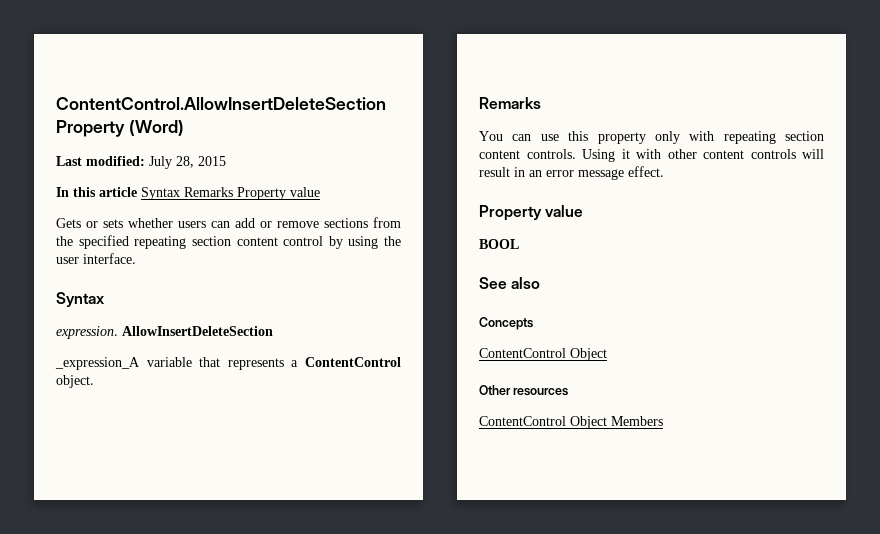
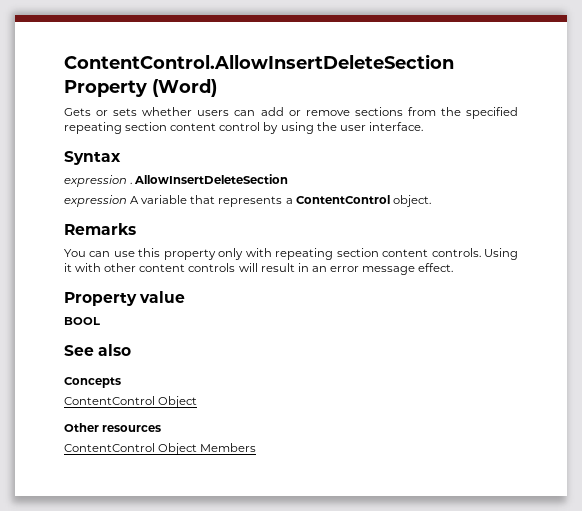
[56,156,226,169] [56,187,320,200] // Last modified: July 28, 2015 // In this article Syntax Remarks Property value -> (217, 88) none
[56,326,118,339] expression. -> [64,175,133,187] expression .
[55,357,140,370] _expression_A -> [64,195,140,207] expression A

